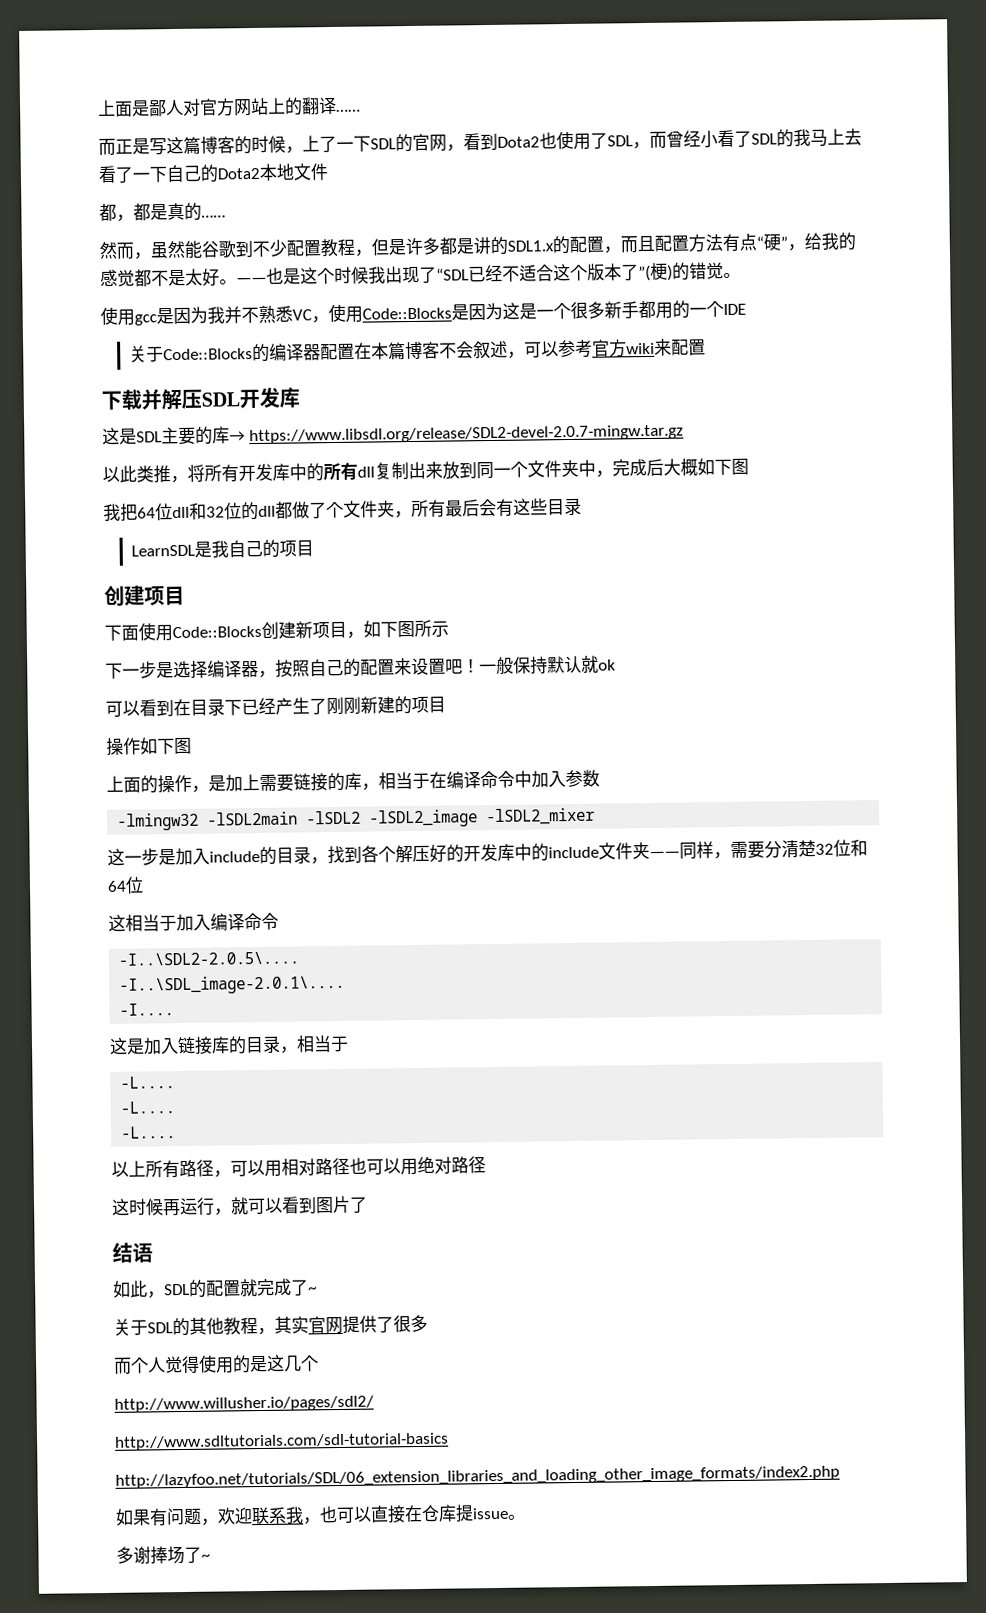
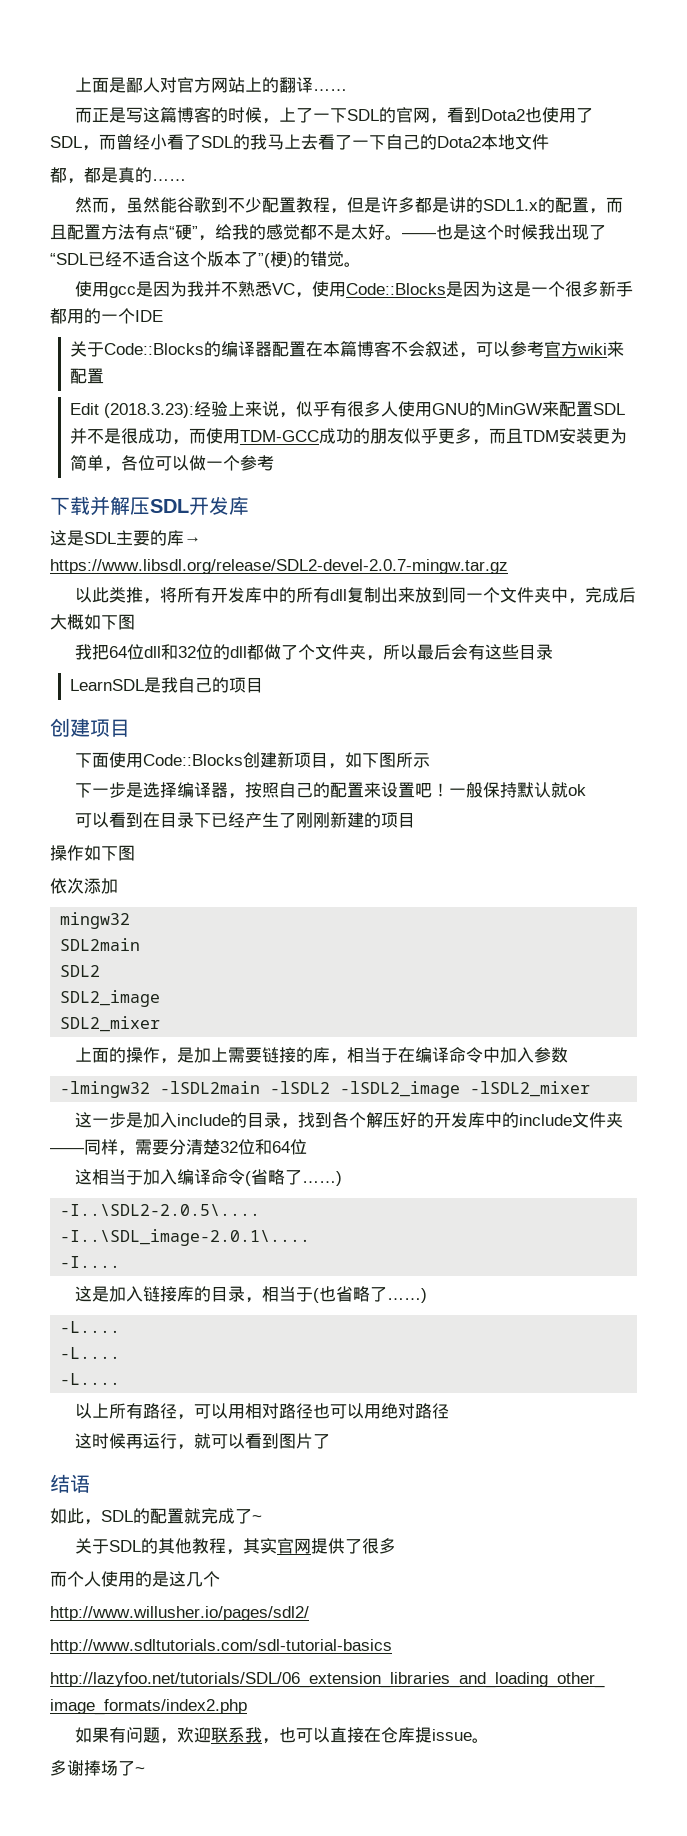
(707, 347) none -> [70,401,626,418] [70,428,628,445] [70,455,275,472] // Edit (2018.3.23):经验上来说，似乎有很多人使用GNU的MinGW来配置SDL并不是很成功，而使用TDM-GCC成功的朋友似乎更多，而且TDM安装更为简单，各位可以做一个参考
[428,499,446,518] 有 -> [399,644,417,660] 以
(192, 746) none -> [50,878,118,894] [60,912,131,929] [60,938,141,951] [60,965,101,977] [60,990,161,1007] [60,1016,161,1032] // 依次添加 // mingw32 // SDL2main // SDL2 // SDL2_image // SDL2_mixer
(279, 921) none -> [244,1169,342,1186] (省略了……)
(349, 1044) none -> [312,1286,427,1303] (也省略了……)
[164,1355,200,1374] 觉得 -> (101, 1579) none

